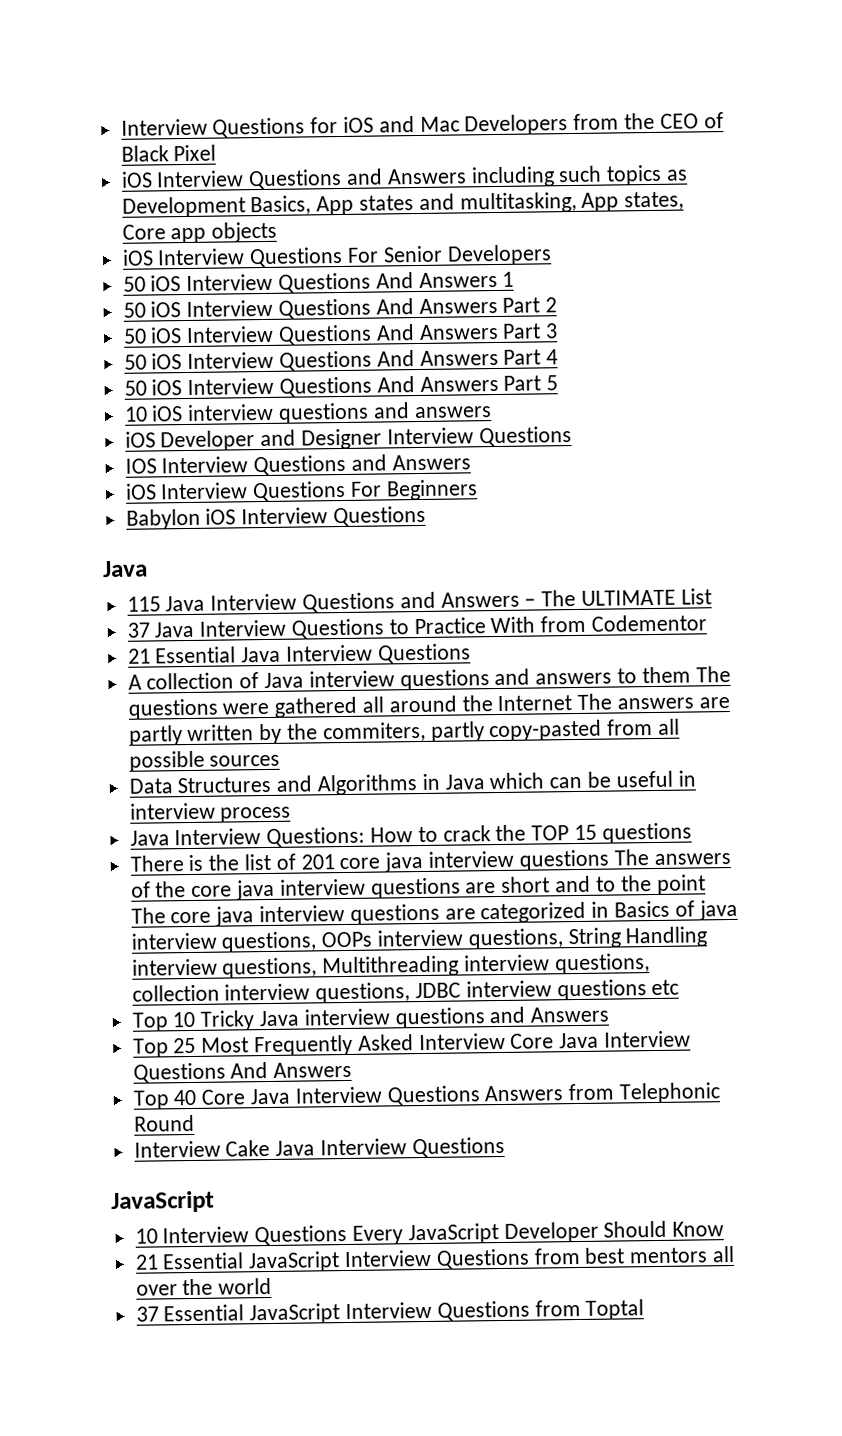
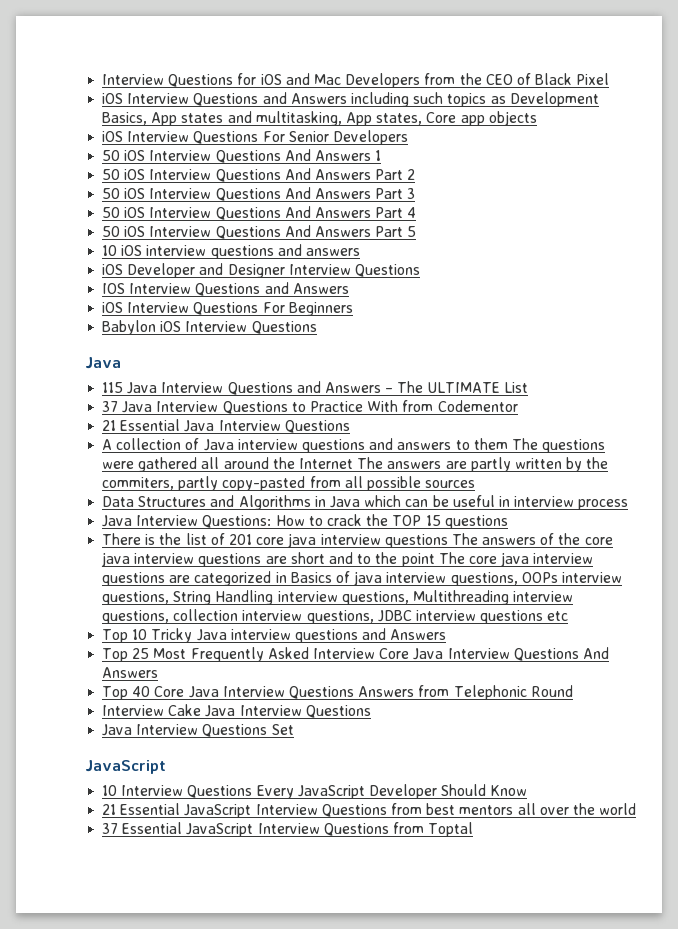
(505, 1147) none -> [102,724,294,737] // Java Interview Questions Set

